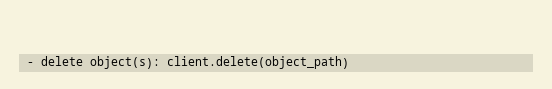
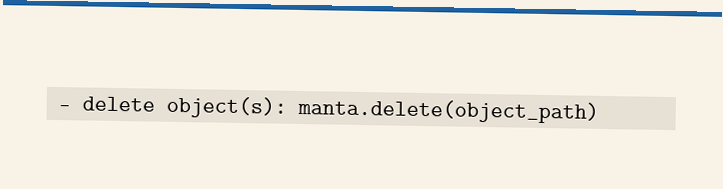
[166,56,349,69] client.delete(object_path) -> [297,97,600,124] manta.delete(object_path)

